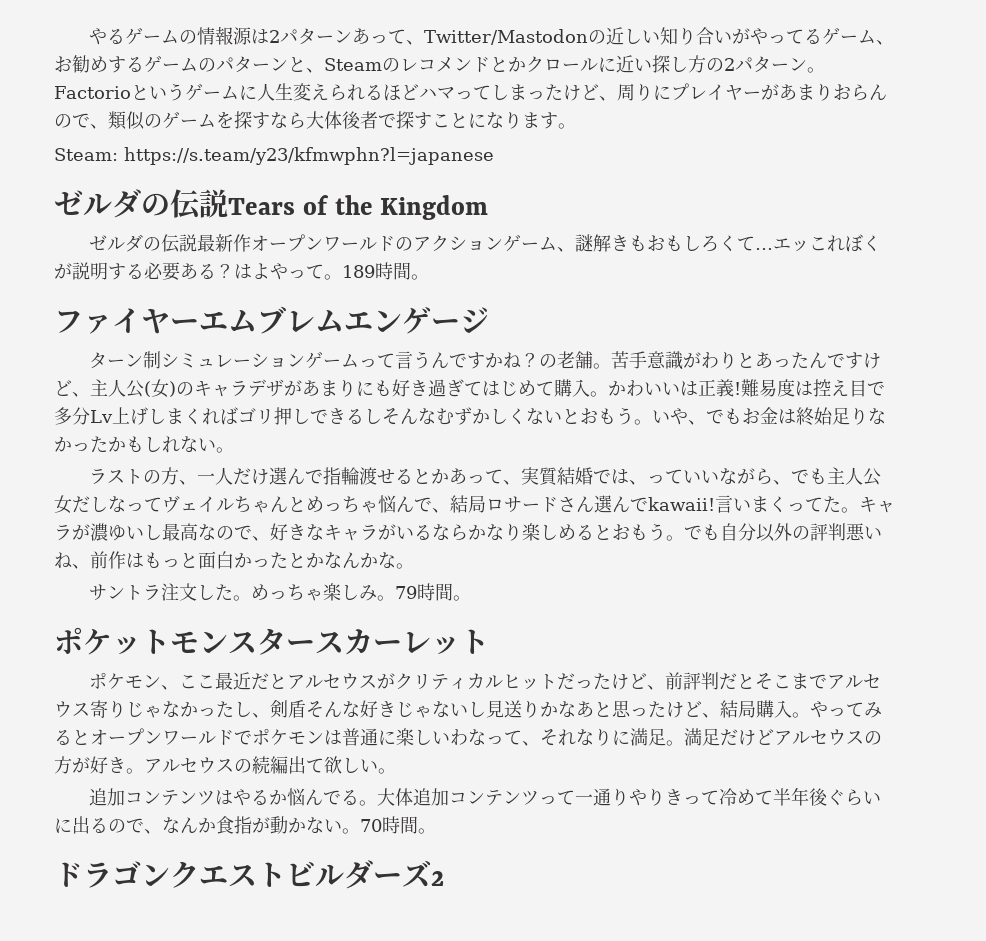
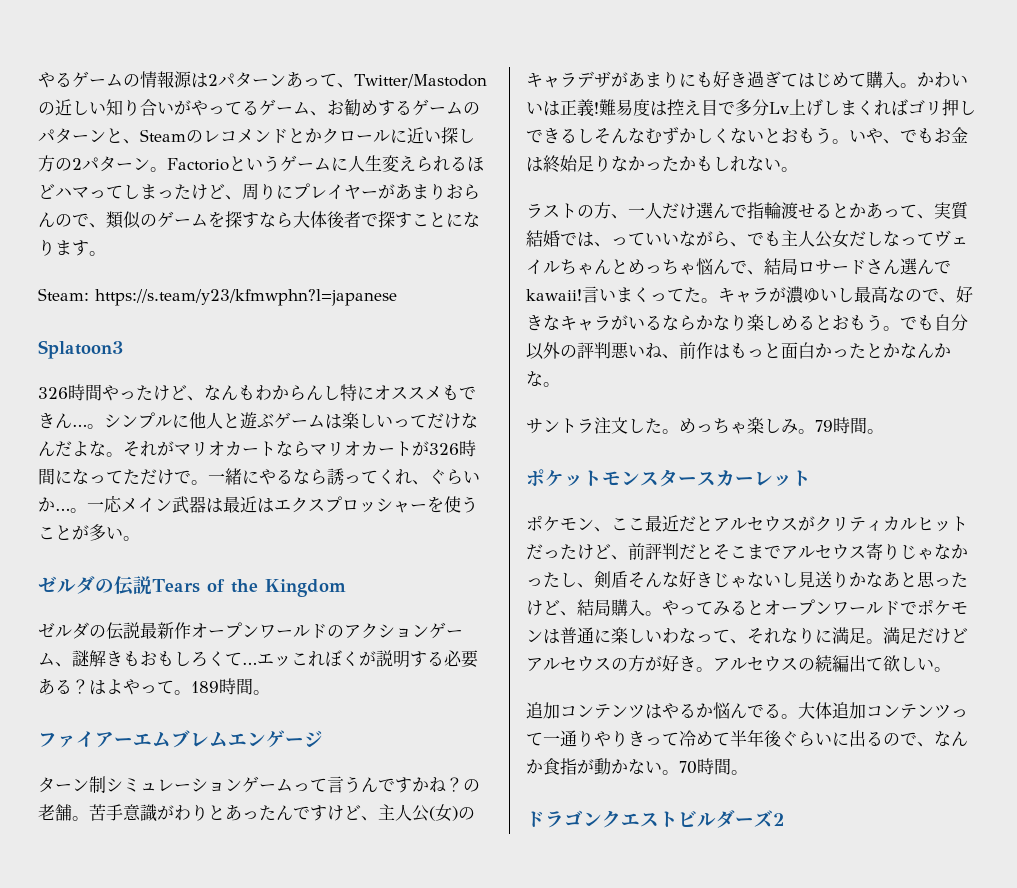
(494, 156) none -> [38,340,123,359] [38,384,476,402] [38,412,478,429] [38,440,476,457] [38,468,480,486] [38,496,478,514] [38,524,140,541] // Splatoon3 // 326時間やったけど、なんもわからんし特にオススメもできん…。シンプルに他人と遊ぶゲームは楽しいってだけなんだよな。それがマリオカートならマリオカートが326時間になってただけで。一緒にやるなら誘ってくれ、ぐらいか…。一応メイン武器は最近はエクスプロッシャーを使うことが多い。
[141,308,170,334] ヤ -> [95,732,114,748] ア

